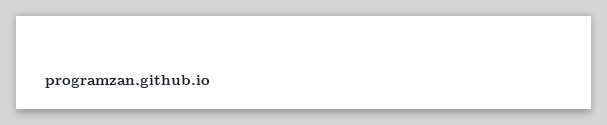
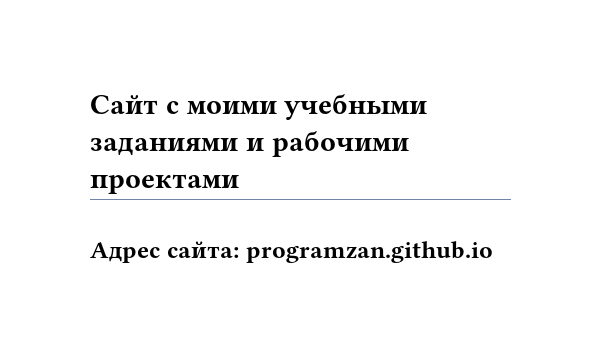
(45, 81) none -> [90,94,428,120] [90,131,409,157] [90,174,239,194] [90,241,239,263] Сайт с моими учебными заданиями и рабочими проектами // Адрес сайта:

